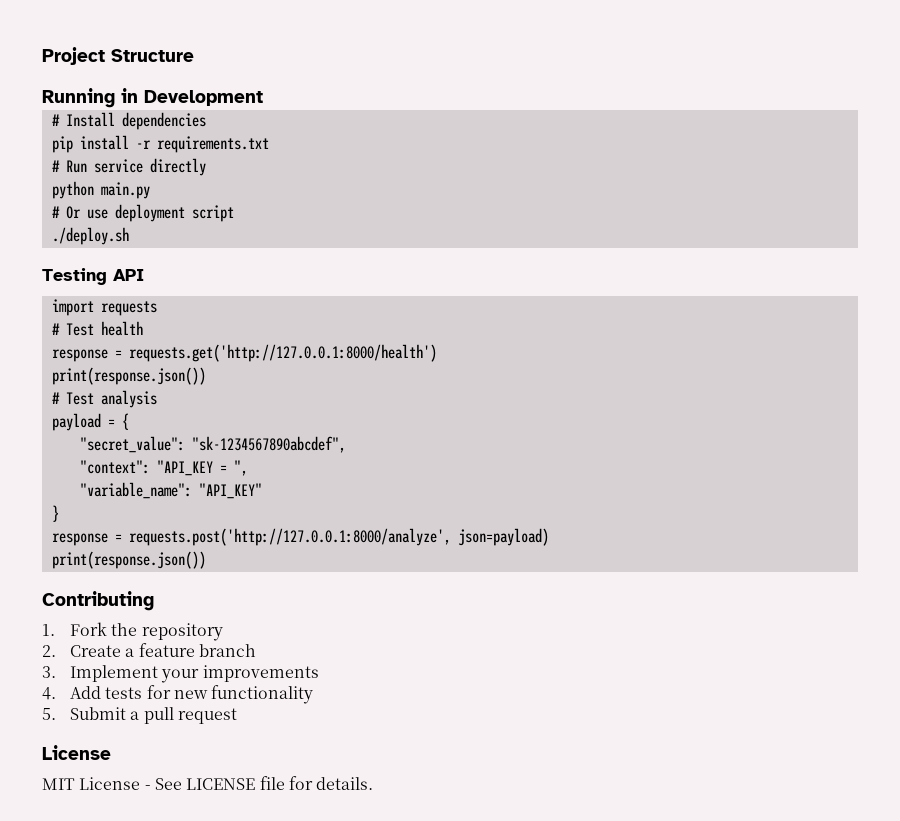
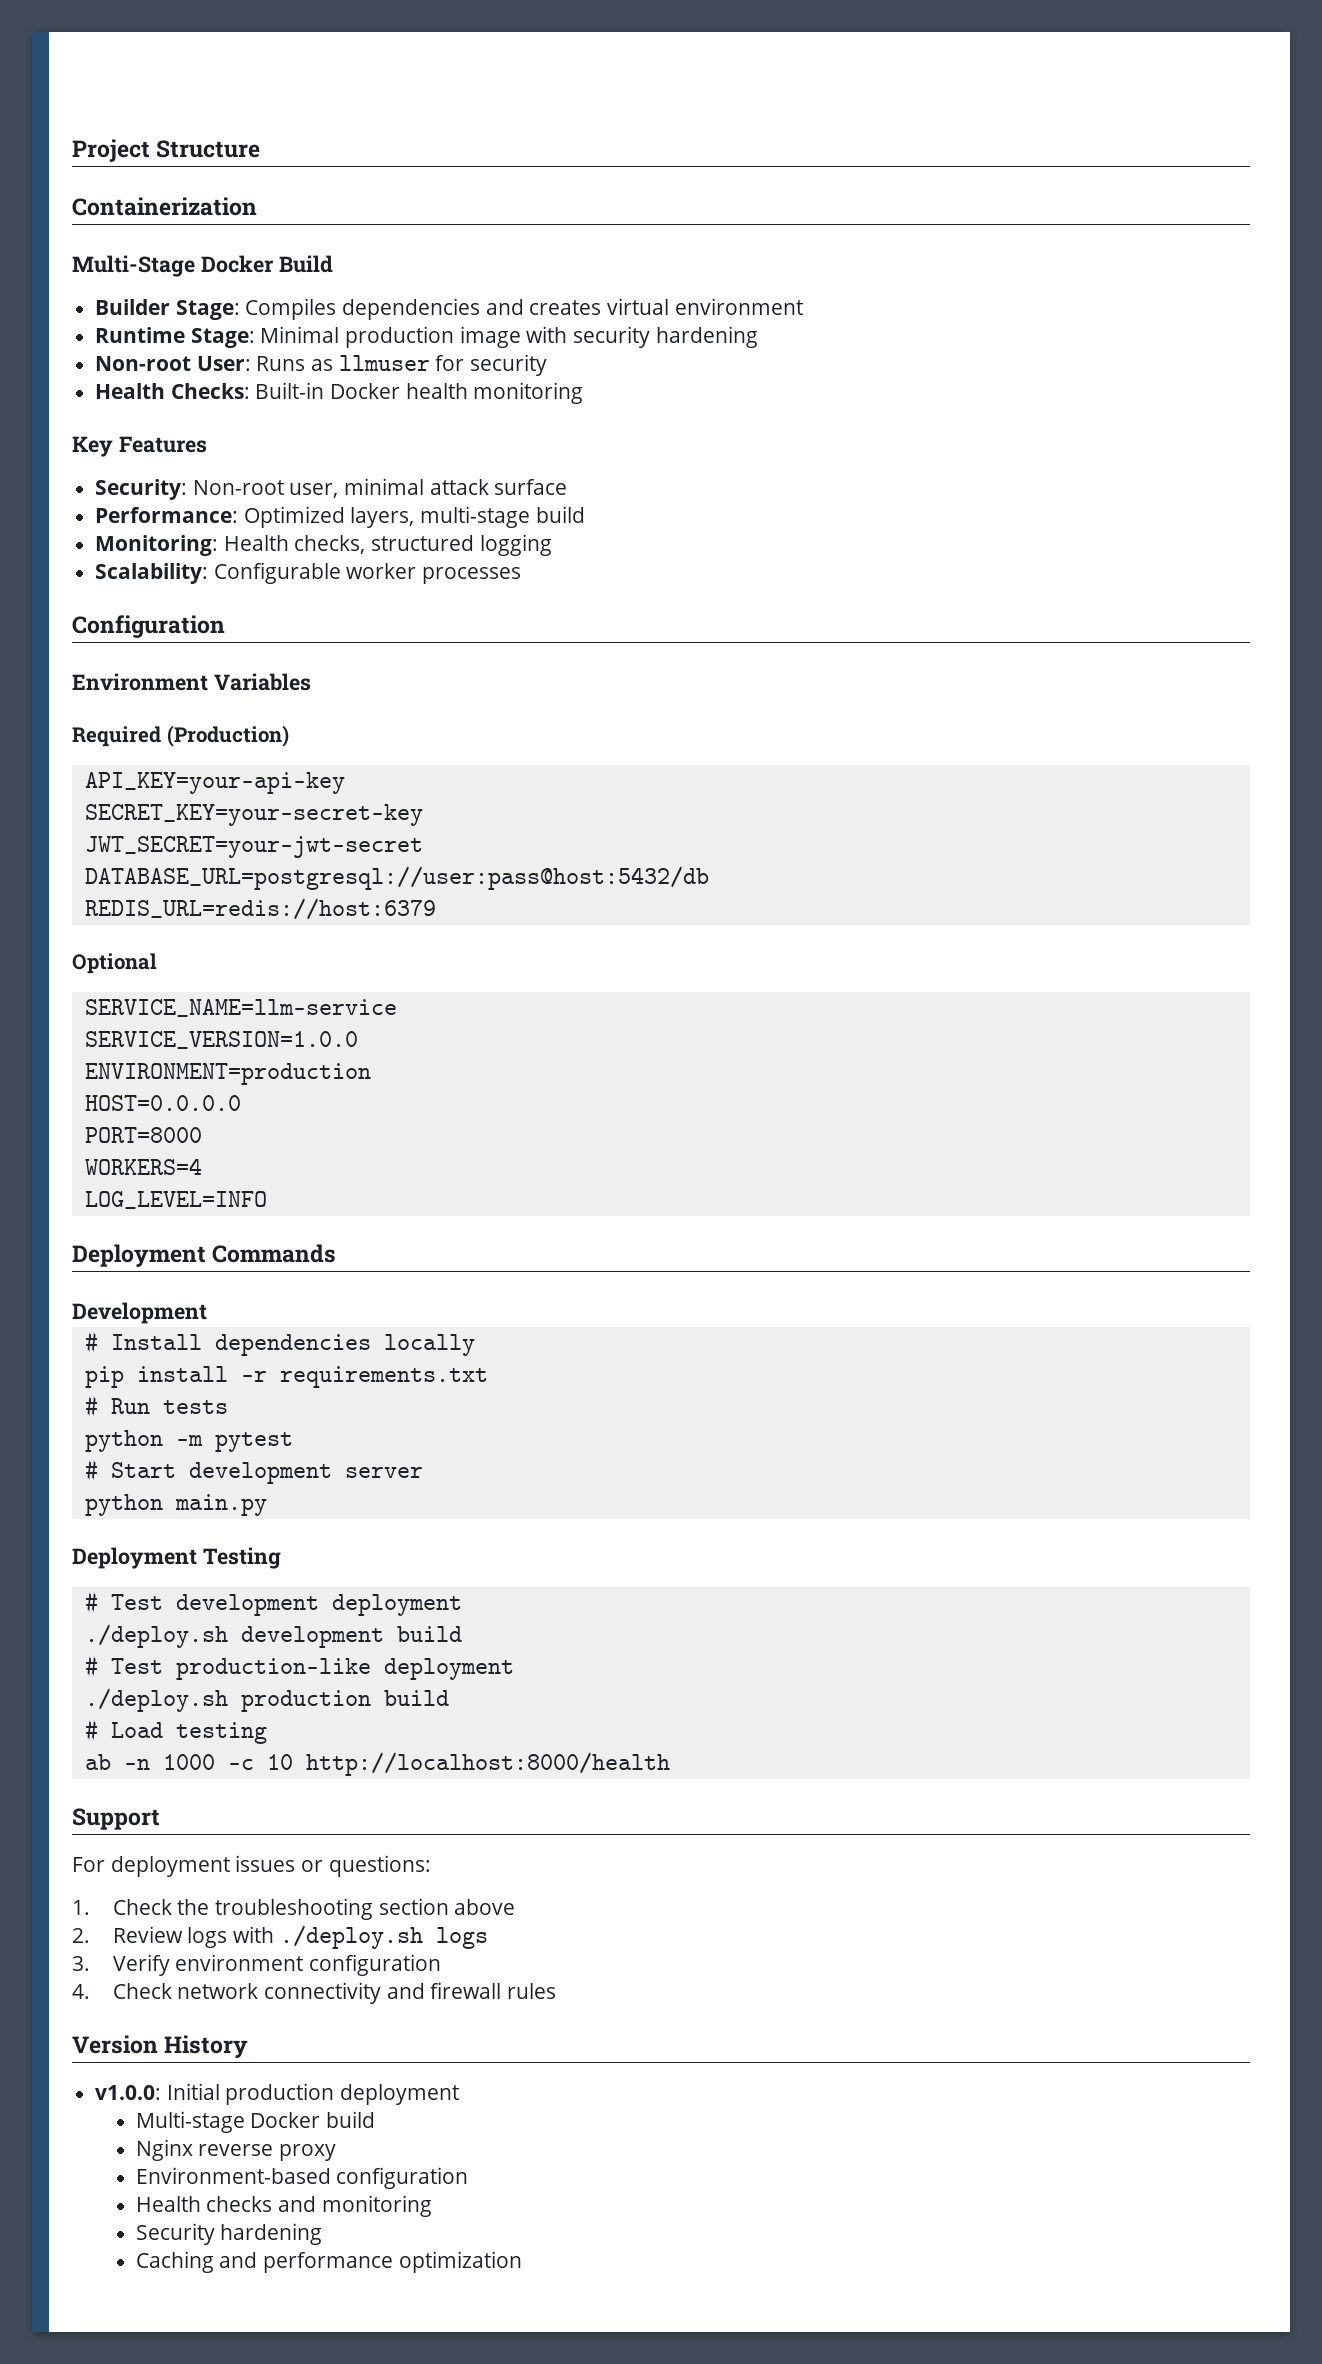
[42,88,138,108] Running in -> [72,197,257,216] [72,255,333,277] [95,298,803,320] [95,326,758,348] [95,354,548,376] [95,382,584,404] [72,436,207,457] [95,478,568,500] [95,506,585,528] [95,534,552,556] [95,562,522,584] [72,615,225,638] [72,673,311,691] [72,725,289,747] [84,772,345,794] [84,804,423,826] [84,836,423,858] [84,866,709,890] [84,898,436,920] [72,953,157,974] [84,999,397,1017] [84,1031,358,1049] [84,1063,371,1085] [84,1095,241,1111] [84,1127,202,1143] [84,1158,202,1175] [84,1191,267,1209] [72,1244,337,1267] Containerization // Multi-Stage Docker Build // Builder Stage: Compiles dependencies and creates virtual environment // Runtime Stage: Minimal production image with security hardening // Non-root User: Runs as llmuser for security // Health Checks: Built-in Docker health monitoring // Key Features // Security: Non-root user, minimal attack surface // Performance: Optimized layers, multi-stage build // Monitoring: Health checks, structured logging // Scalability: Configurable worker processes // Configuration // Environment Variables // Required (Production) // API_KEY=your-api-key // SECRET_KEY=your-secret-key // JWT_SECRET=your-jwt-secret // DATABASE_URL=postgresql://user:pass@host:5432/db // REDIS_URL=redis://host:6379 // Optional // SERVICE_NAME=llm-service // SERVICE_VERSION=1.0.0 // ENVIRONMENT=production // HOST=0.0.0.0 // PORT=8000 // WORKERS=4 // LOG_LEVEL=INFO // Deployment Commands //
(206, 121) none -> [383,1334,475,1356] locally
[93,158,206,176] [51,181,150,199] [51,204,234,222] [51,227,129,245] [42,268,144,285] [51,299,157,316] [51,321,143,336] [51,344,437,362] [51,367,206,385] [51,390,157,408] [51,413,129,431] [79,436,346,453] [79,460,248,476] [79,482,262,499] [51,505,59,522] [51,528,549,546] [51,551,206,569] [42,591,154,611] [42,622,223,641] [42,643,257,657] [42,665,319,683] [42,685,314,704] [42,707,238,724] [42,745,111,760] [42,776,374,790] service directly // python main.py // # Or use deployment script // ./deploy.sh // Testing API // import requests // # Test health // response = requests.get('http://127.0.0.1:8000/health') // print(response.json()) // # Test analysis // payload = { // "secret_value": "sk-1234567890abcdef", // "context": "API_KEY = ", // "variable_name": "API_KEY" // } // response = requests.post('http://127.0.0.1:8000/analyze', json=payload) // print(response.json()) // Contributing // 1. Fork the repository // 2. Create a feature branch // 3. Implement your improvements // 4. Add tests for new functionality // 5. Submit a pull request // License // MIT License - See LICENSE file for details. -> [162,1400,228,1414] [84,1430,293,1452] [84,1459,423,1484] [84,1494,267,1516] [72,1547,281,1569] [84,1591,462,1616] [84,1624,462,1648] [84,1655,514,1680] [84,1688,449,1712] [84,1719,267,1744] [84,1752,670,1776] [72,1808,160,1830] [72,1855,431,1877] [72,1898,516,1920] [72,1925,488,1949] [72,1954,442,1976] [72,1982,557,2004] [72,2035,249,2058] [95,2083,460,2105] [135,2111,376,2133] [135,2139,337,2161] [135,2167,469,2189] [135,2195,432,2217] [135,2223,323,2245] [135,2251,522,2273] tests // python -m pytest // # Start development server // python main.py // Deployment Testing // # Test development deployment // ./deploy.sh development build // # Test production-like deployment // ./deploy.sh production build // # Load testing // ab -n 1000 -c 10 http://localhost:8000/health // Support // For deployment issues or questions: // 1. Check the troubleshooting section above // 2. Review logs with ./deploy.sh logs // 3. Verify environment configuration // 4. Check network connectivity and firewall rules // Version History // v1.0.0: Initial production deployment // Multi-stage Docker build // Nginx reverse proxy // Environment-based configuration // Health checks and monitoring // Security hardening // Caching and performance optimization

